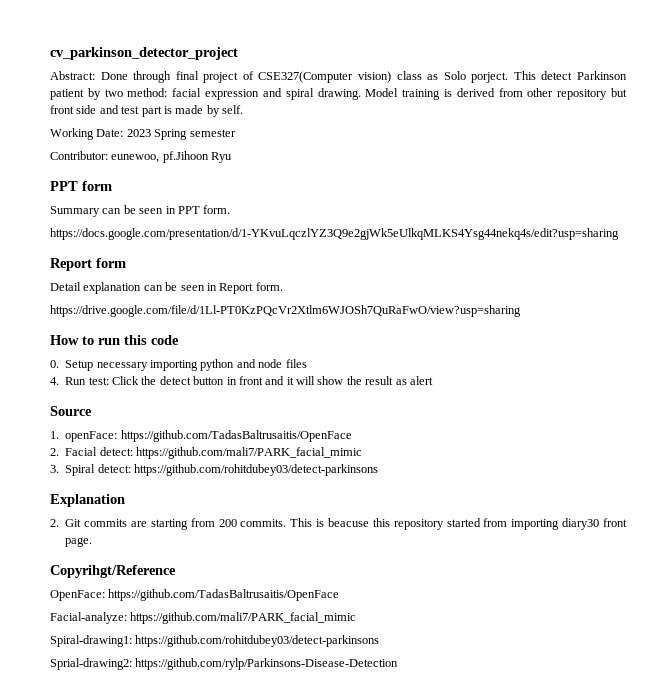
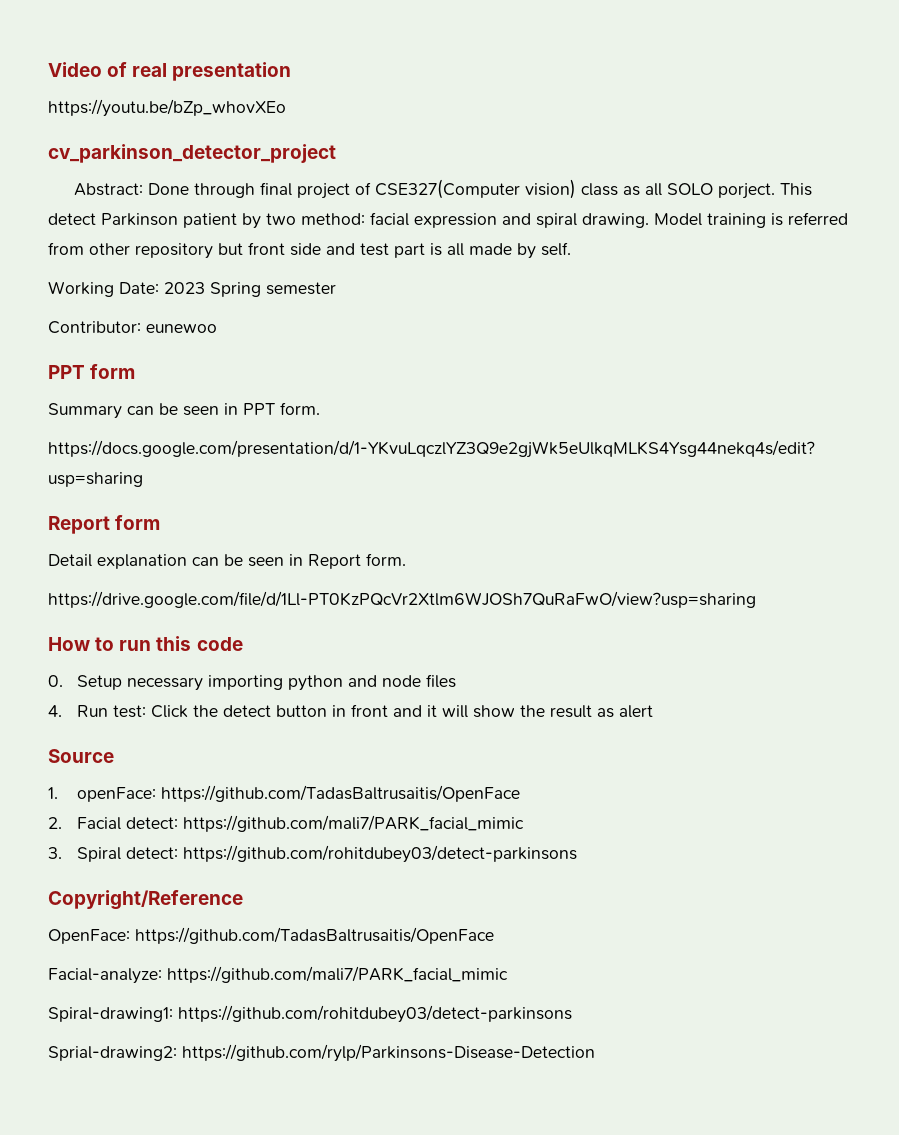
(50, 53) none -> [48,62,292,81] [48,99,286,117] Video of real presentation // https://youtu.be/bZp_whovXEo //
[443,71,466,80] Solo -> [645,183,714,196] all SOLO
[456,88,495,97] derived -> [788,212,848,225] referred
(172, 110) none -> [447,243,464,256] all
[111,151,233,163] eunewoo, pf.Jihoon Ryu -> [146,324,217,333] eunewoo
[50,494,125,507] [50,518,627,530] [65,537,93,547] [50,565,176,578] Explanation // 2. Git commits are starting from 200 commits. This is beacuse this repository started from importing diary30 front page. // Copyrihgt/Reference -> [48,890,243,910] Copyright/Reference

